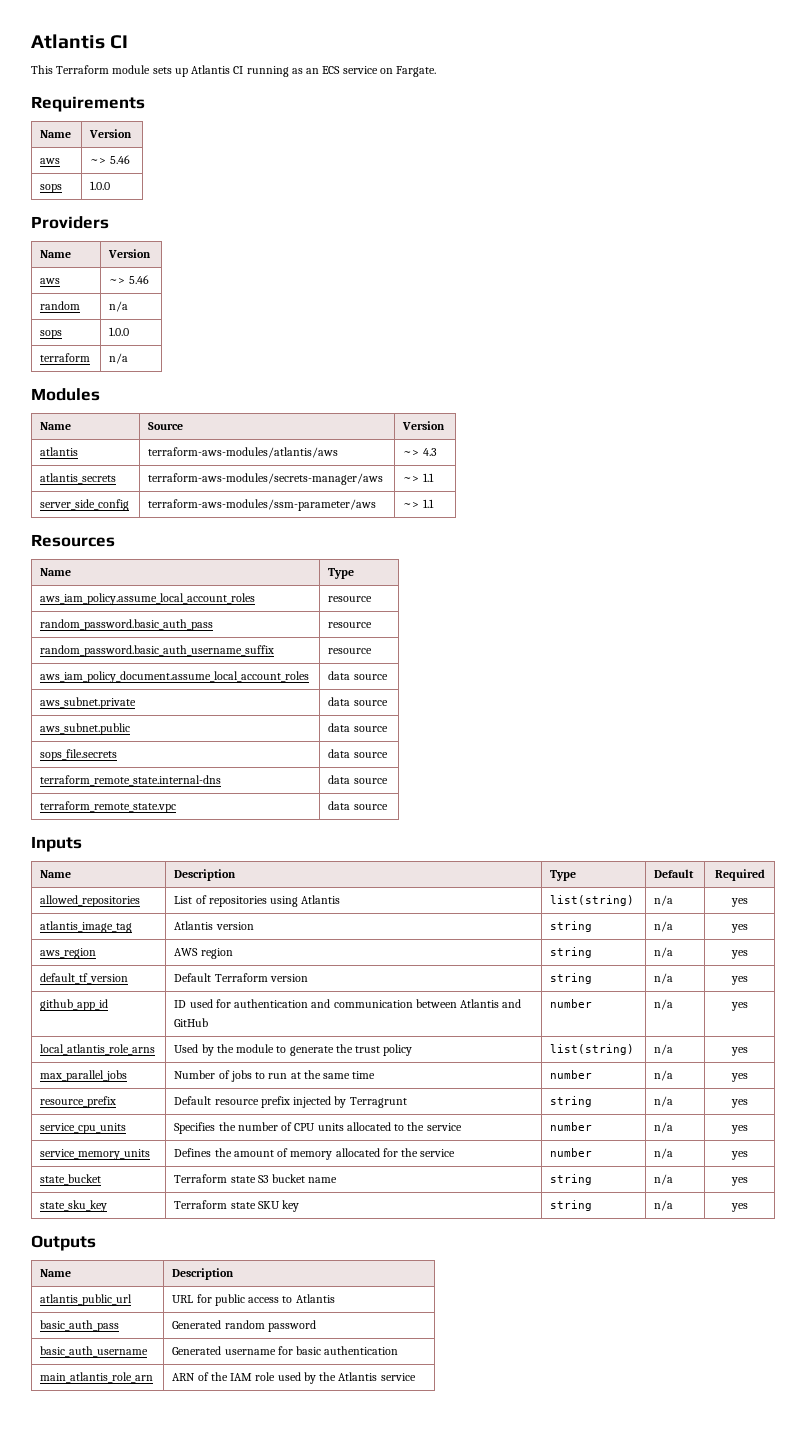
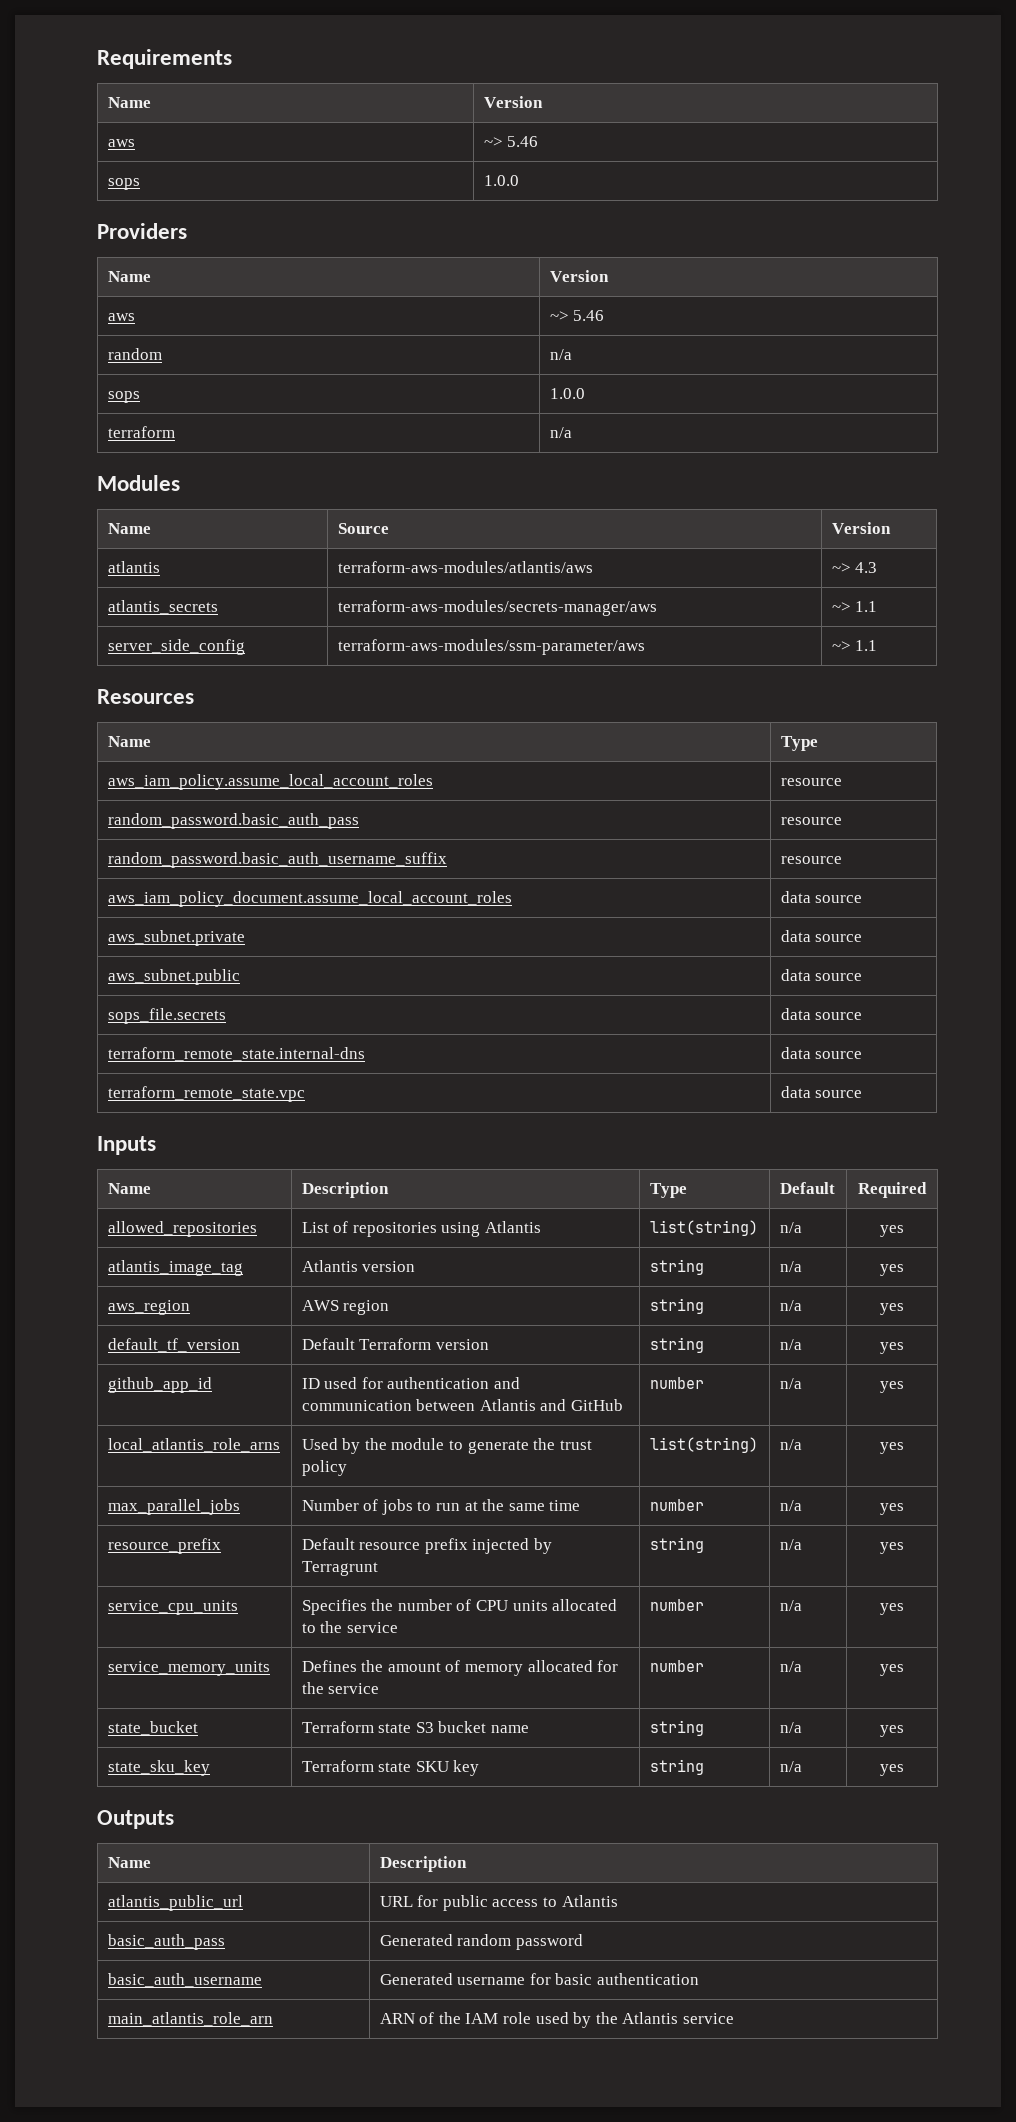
[31,34,129,49] [31,65,437,77] Atlantis CI // This Terraform module sets up Atlantis CI running as an ECS service on Fargate. // -> (97, 59) none

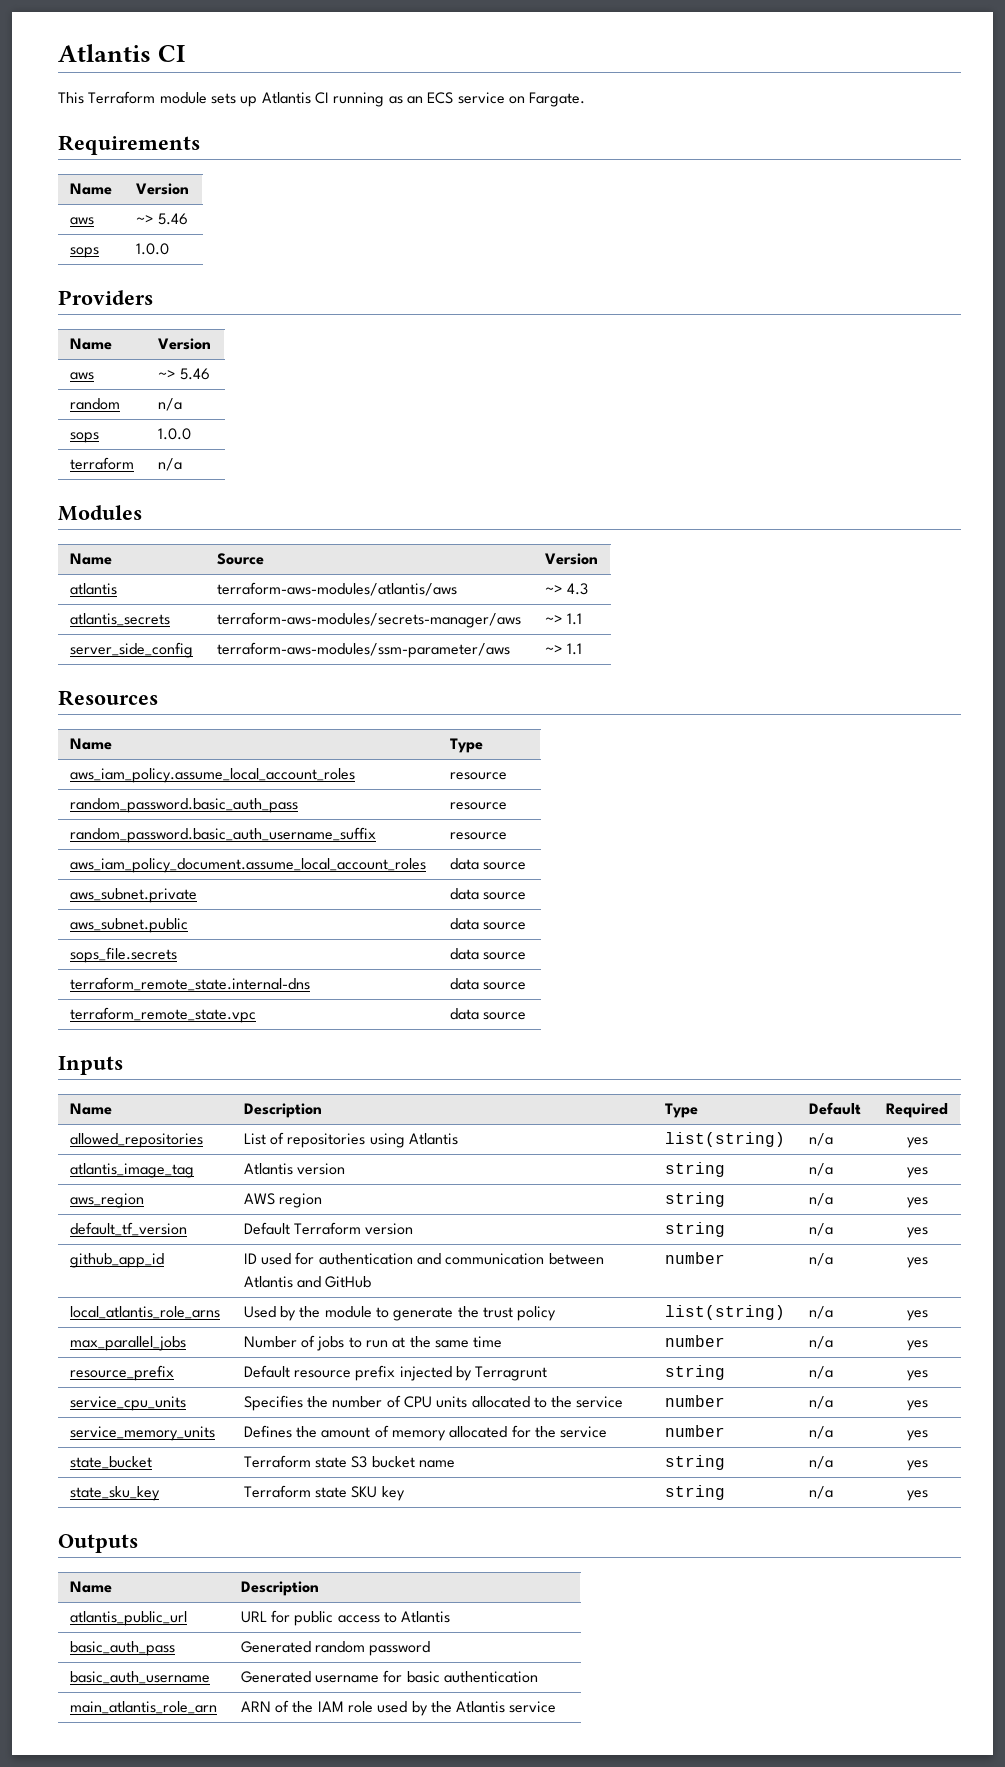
(97, 59) none -> [58,44,185,62] [58,91,586,107] Atlantis CI // This Terraform module sets up Atlantis CI running as an ECS service on Fargate. //

